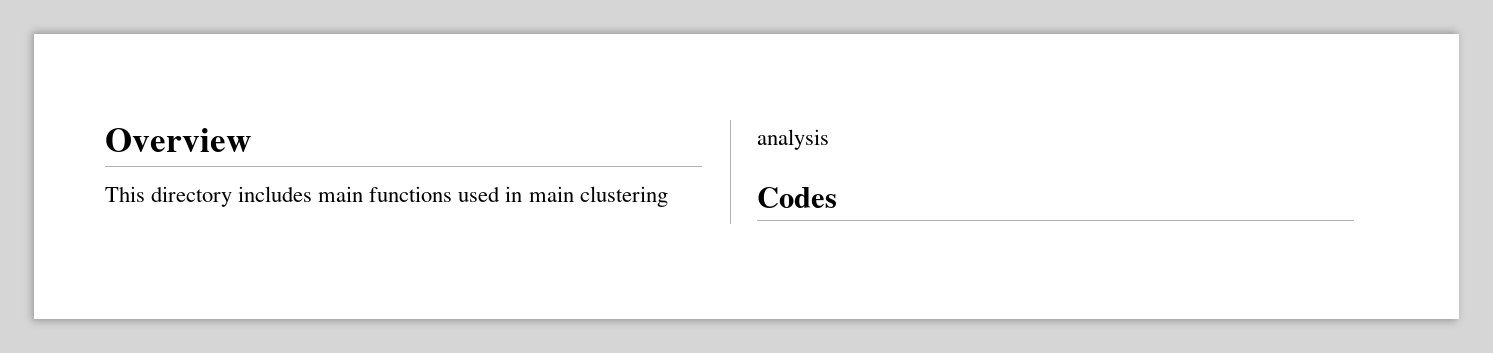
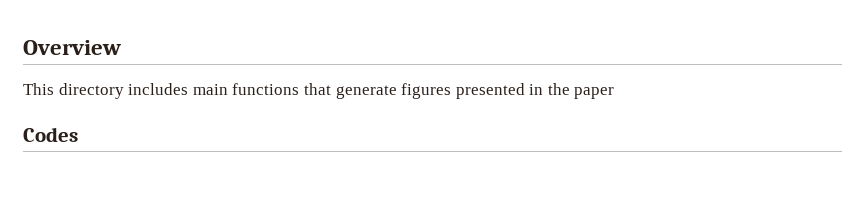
[458,186,668,207] [757,129,829,150] used in main clustering analysis -> [303,83,615,99] that generate figures presented in the paper

